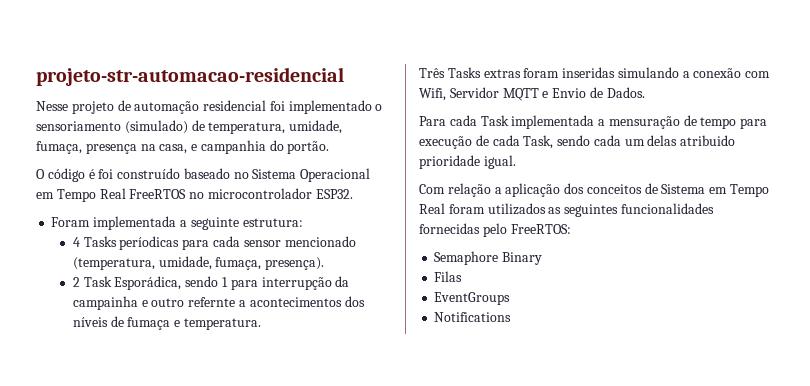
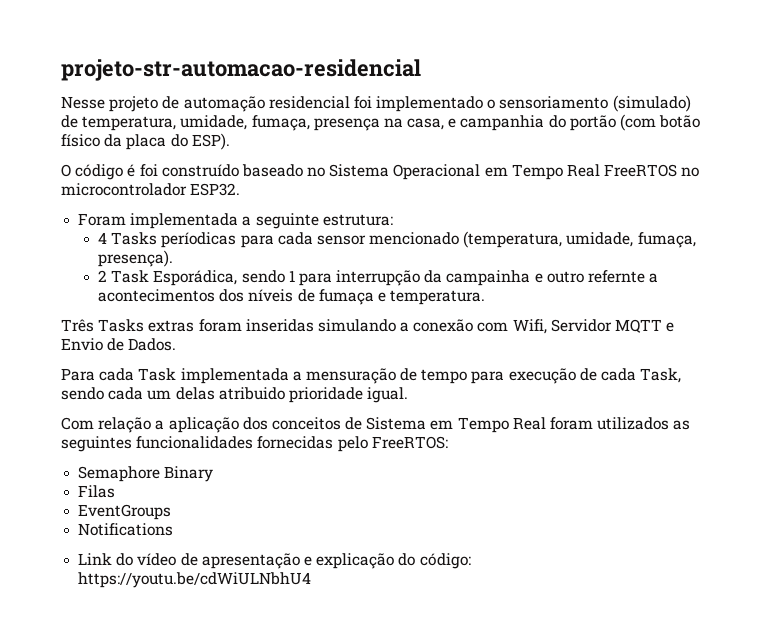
[287,141,330,154] portão. -> [569,114,701,131] [61,133,230,150] portão (com botão físico da placa do ESP).
(512, 317) none -> [78,553,471,569] [78,572,312,588] // Link do vídeo de apresentação e explicação do código: https://youtu.be/cdWiULNbhU4

